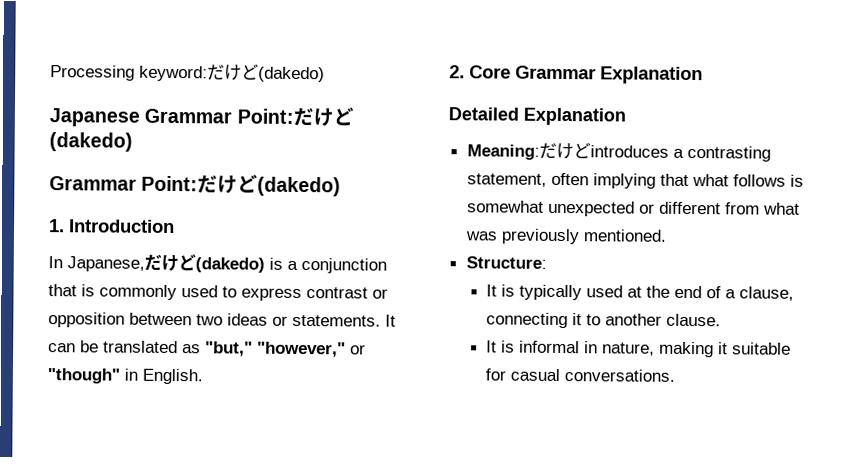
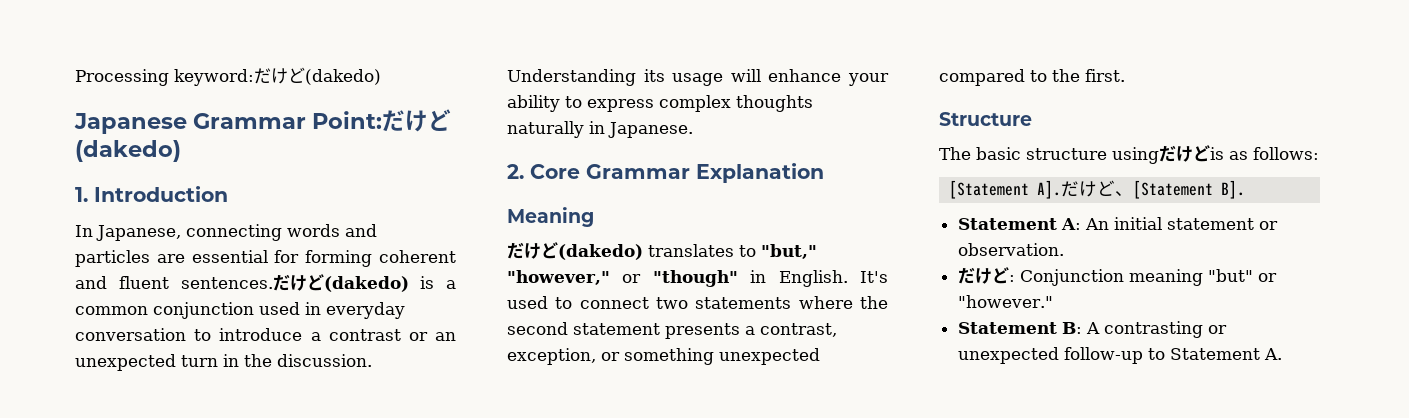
[49,174,342,197] // Grammar Point:だけど(dakedo) -> (181, 151) none
(145, 264) none -> [186,224,377,241] [75,250,457,267] [75,276,273,289] connecting words and particles are essential for forming coherent and fluent sentences.
[301,258,387,274] [48,284,388,302] [48,312,396,328] [48,340,201,354] conjunction that is commonly used to express contrast or opposition between two ideas or statements. It can be translated as -> [75,302,405,319] [75,328,456,341] [75,354,372,371] [507,69,889,86] [507,95,813,112] [507,121,693,138] [507,163,824,183] [507,207,594,227] [507,242,756,260] common conjunction used in everyday conversation to introduce a contrast or an unexpected turn in the discussion. Understanding its usage will enhance your ability to express complex thoughts naturally in Japanese. // 2. Core Grammar Explanation // Meaning // だけど(dakedo) translates to
[449,65,703,85] [448,107,626,126] [466,142,771,162] [466,172,804,189] [466,200,800,217] [464,228,667,245] [465,256,547,269] [485,284,794,301] [485,312,721,329] [485,340,791,358] [484,368,675,382] // 2. Core Grammar Explanation // Detailed Explanation // Meaning:だけどintroduces a contrasting statement, often implying that what follows is somewhat unexpected or different from what was previously mentioned. // Structure: // It is typically used at the end of a clause, connecting it to another clause. // It is informal in nature, making it suitable for casual conversations. -> [860,271,888,283] [507,296,888,309] [507,322,837,339] [507,348,820,365] [939,69,1125,86] [939,112,1032,126] [939,145,1319,164] [949,180,1246,199] [957,217,1278,230] [957,243,1064,256] [957,267,1277,286] [957,295,1053,308] [957,321,1227,338] [957,347,1282,364] It's used to connect two statements where the second statement presents a contrast, exception, or something unexpected compared to the first. // Structure // The basic structure usingだけどis as follows: // [Statement A].だけど、[Statement B]. // Statement A: An initial statement or observation. // だけど: Conjunction meaning "but" or "however." // Statement B: A contrasting or unexpected follow-up to Statement A.

